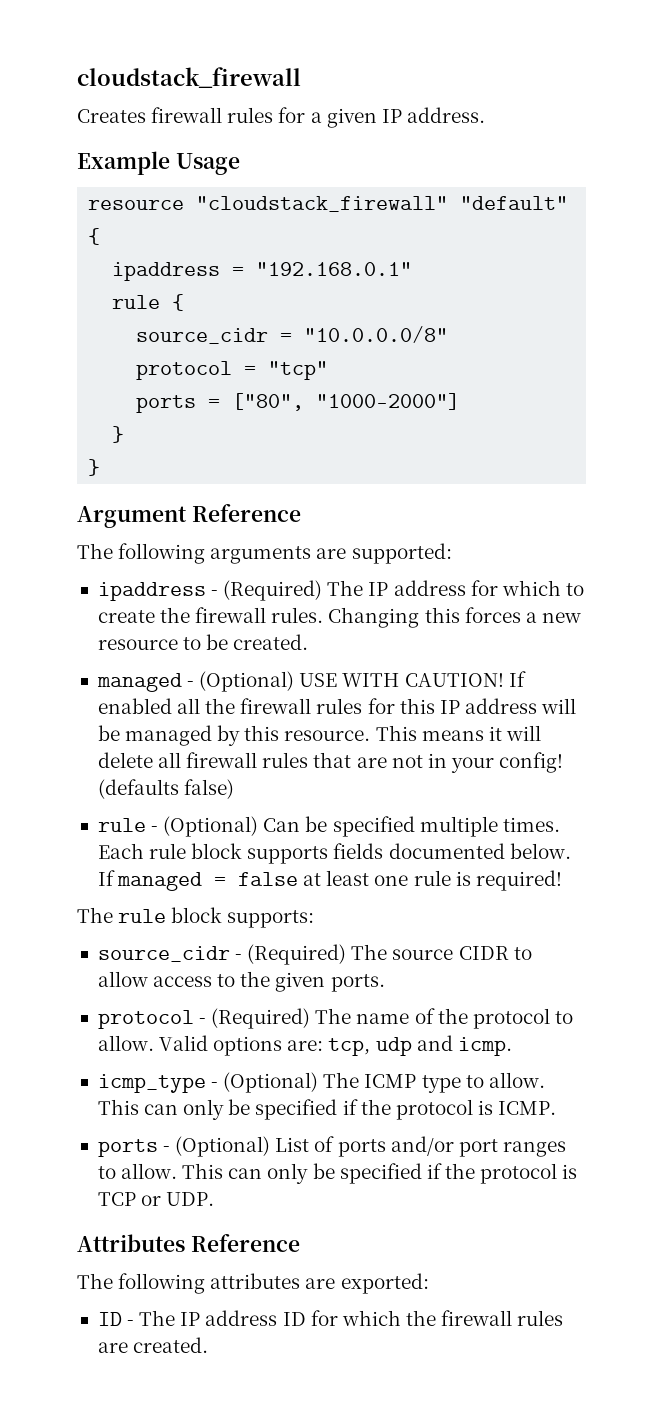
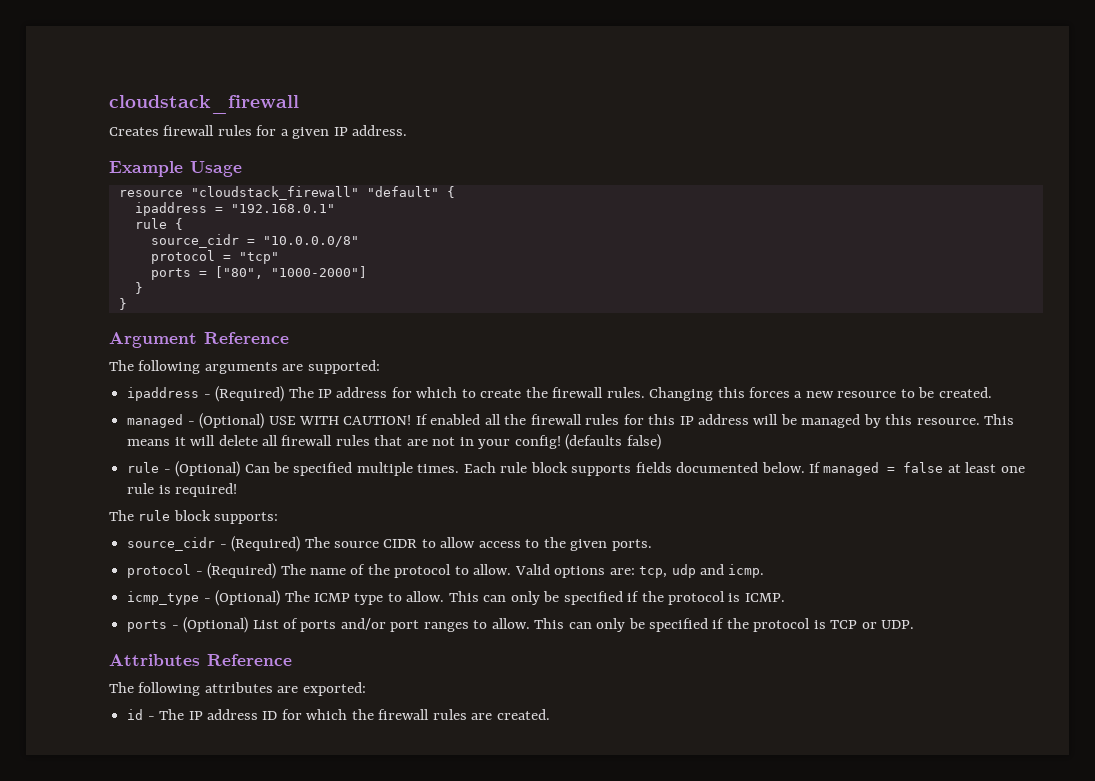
[97,1312,122,1326] ID -> [127,709,144,720] id

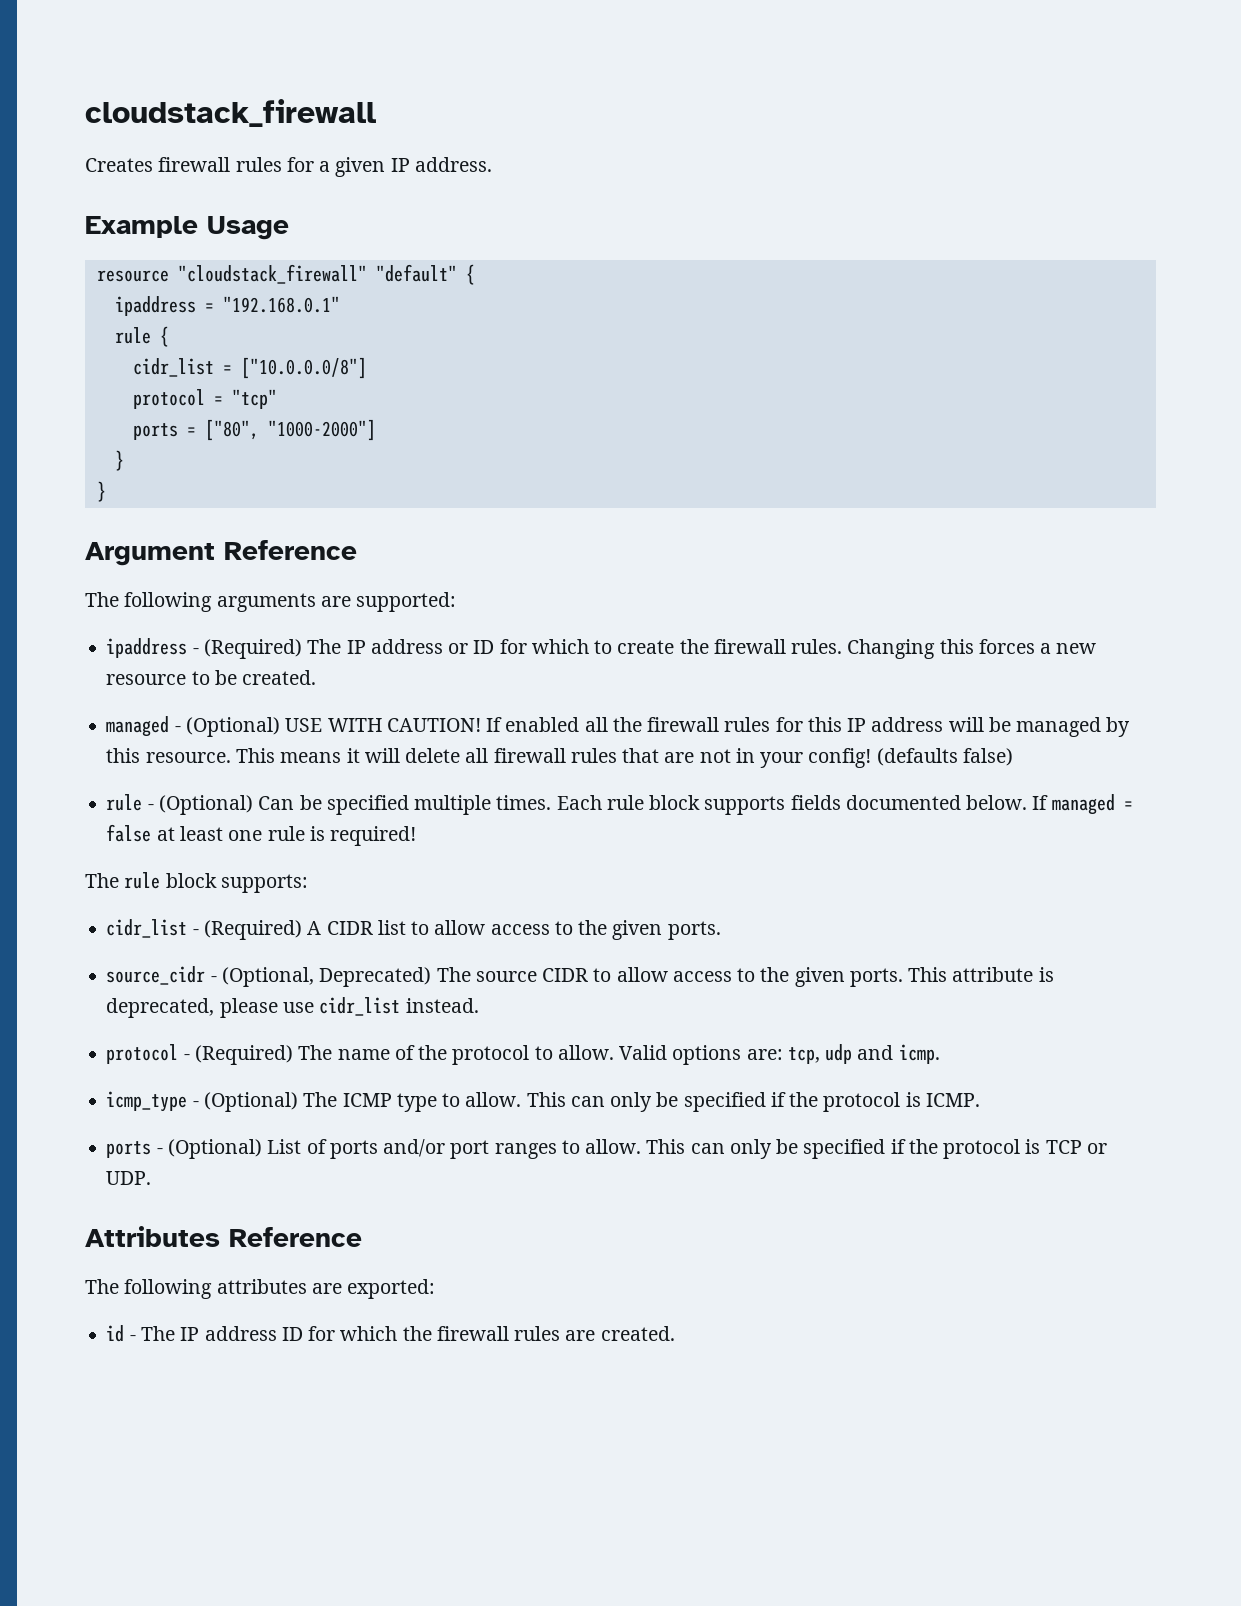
[150,234,359,248] source_cidr = "10.0.0.0/8" -> [132,357,367,379] cidr_list = ["10.0.0.0/8"]
(388, 392) none -> [448,640,495,654] or ID
(279, 518) none -> [106,919,721,940] // cidr_list - (Required) A CIDR list to allow access to the given ports.
[231,536,301,552] (Required) -> [221,967,432,987] (Optional, Deprecated)
(652, 545) none -> [908,967,1054,982] [106,997,479,1018] This attribute is deprecated, please use cidr_list instead.

